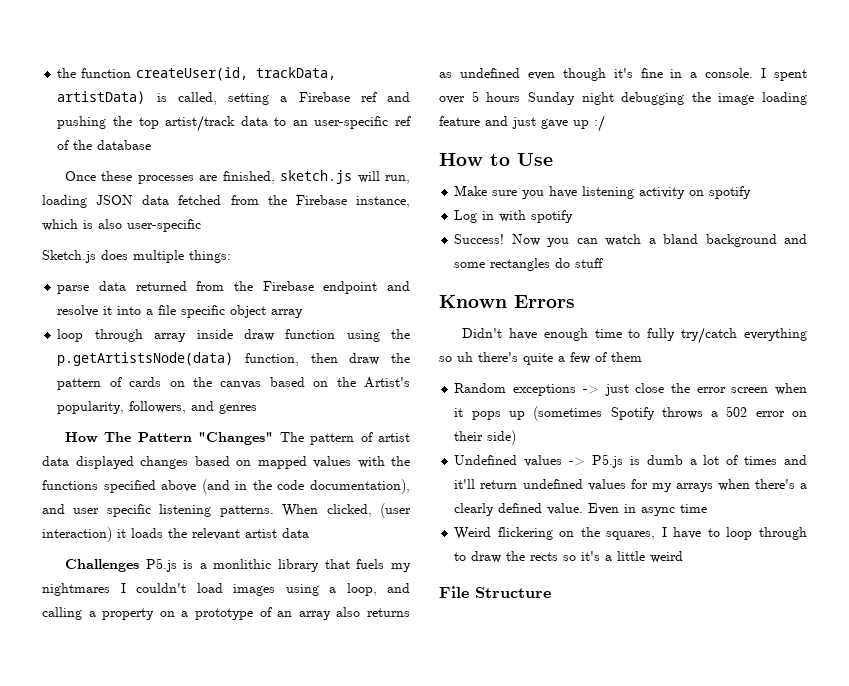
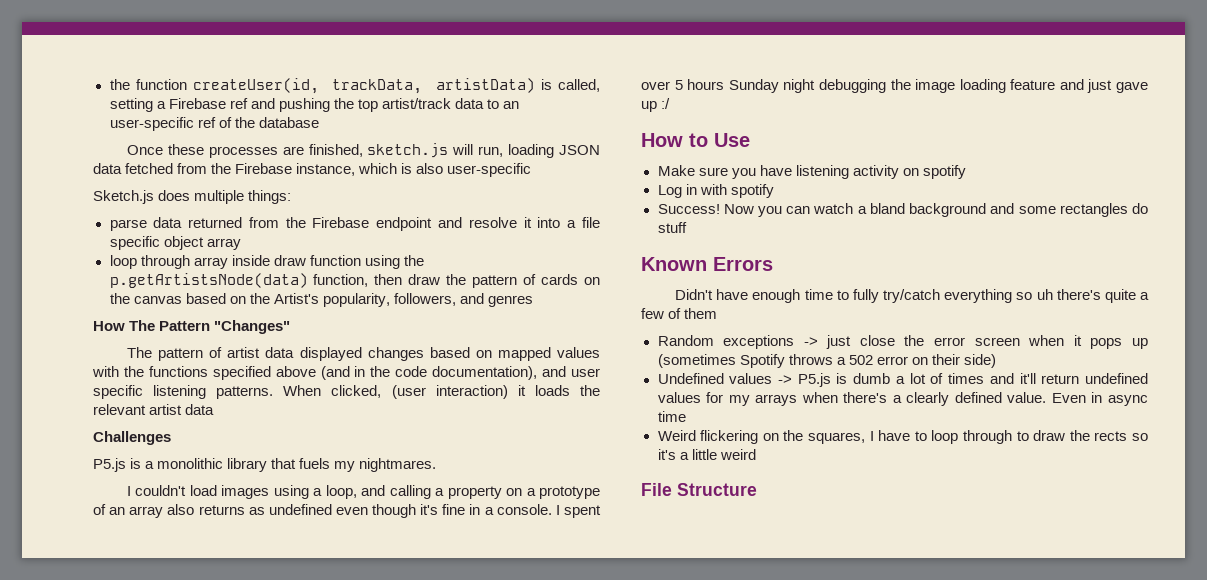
(274, 438) none -> (291, 327) //
(139, 565) none -> (171, 438) //
[213,559,272,569] monlithic -> [157,458,224,469] monolithic
[42,583,110,596] nightmares -> [359,458,437,472] nightmares. //

